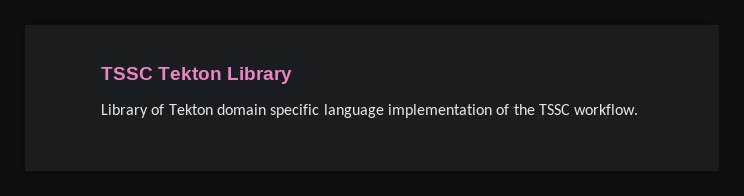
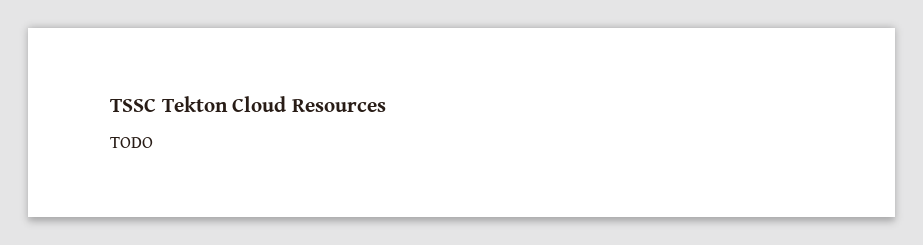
[227,67,293,84] [101,104,639,118] Library // Library of Tekton domain specific language implementation of the TSSC workflow. -> [232,96,386,112] [110,137,153,148] Cloud Resources // TODO

